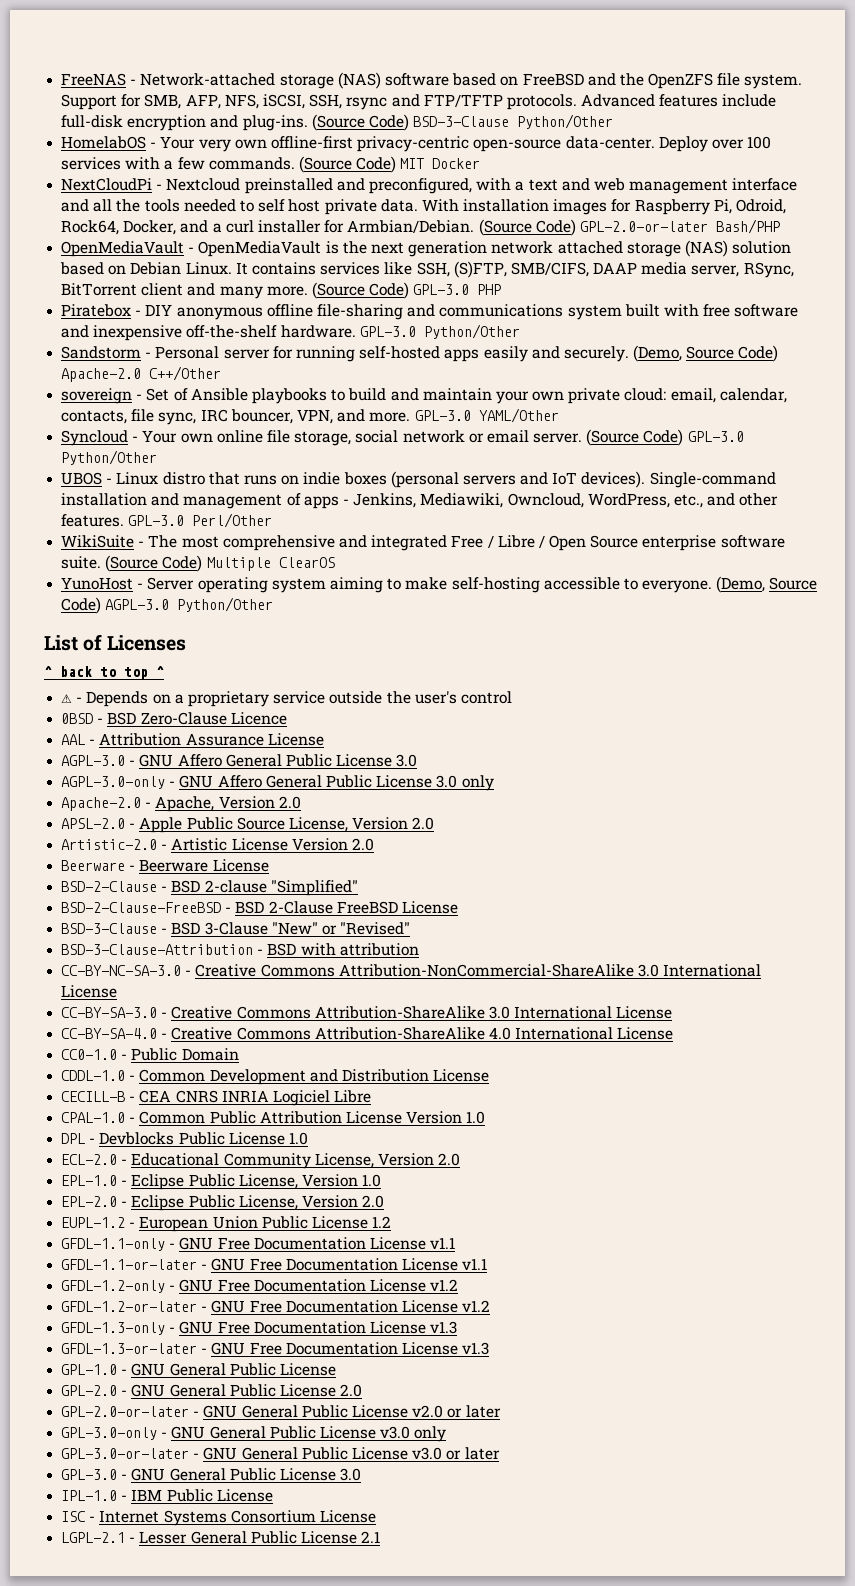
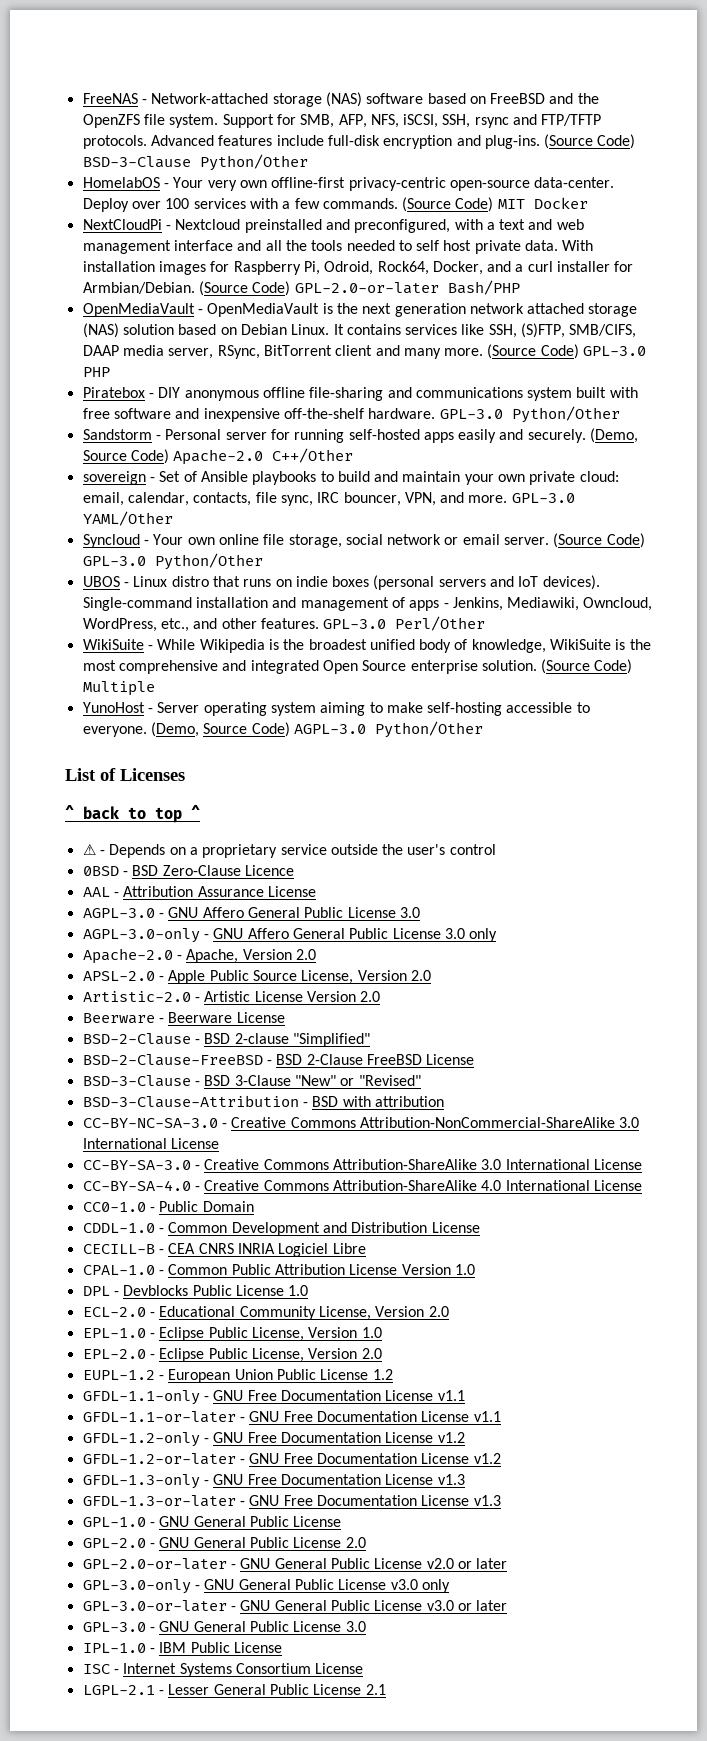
[148,535,545,551] The most comprehensive and integrated Free / Libre / -> [157,639,651,653] [82,660,319,674] While Wikipedia is the broadest unified body of knowledge, WikiSuite is the most comprehensive and integrated
[720,535,785,548] [61,556,102,569] software suite. -> [481,660,537,671] solution.
[278,557,335,568] ClearOS -> (155, 688) none

